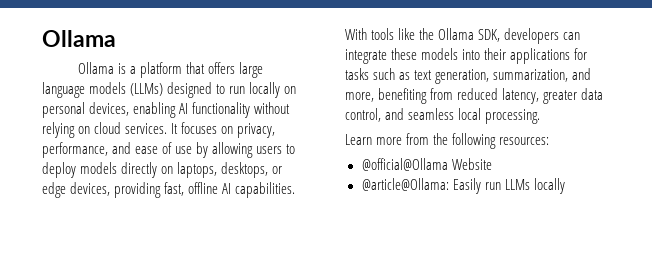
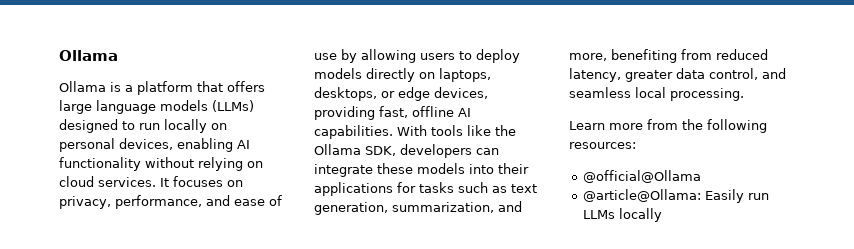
[451,158,492,170] Website -> (701, 176) none

